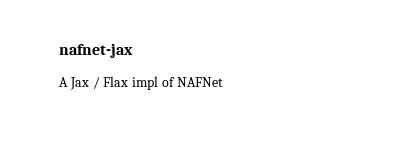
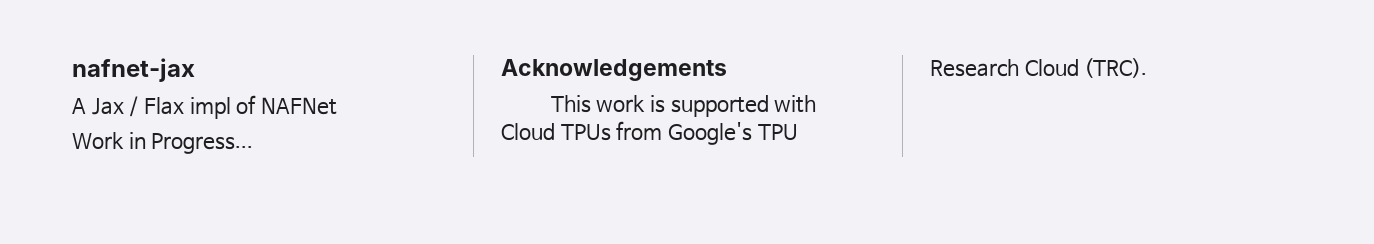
(223, 82) none -> [72,132,254,154] [501,59,727,81] [550,95,817,117] [501,121,798,145] [930,58,1148,78] // Work in Progress... // Acknowledgements // This work is supported with Cloud TPUs from Google's TPU Research Cloud (TRC).

